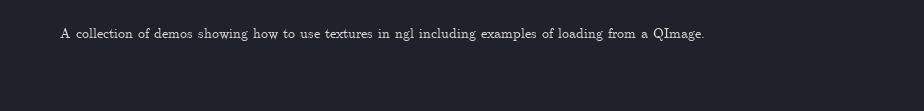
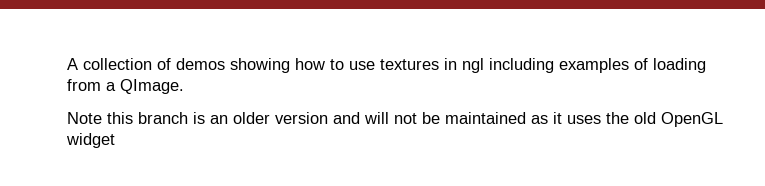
(706, 34) none -> [67,112,723,127] [66,133,115,148] // Note this branch is an older version and will not be maintained as it uses the old OpenGL widget

